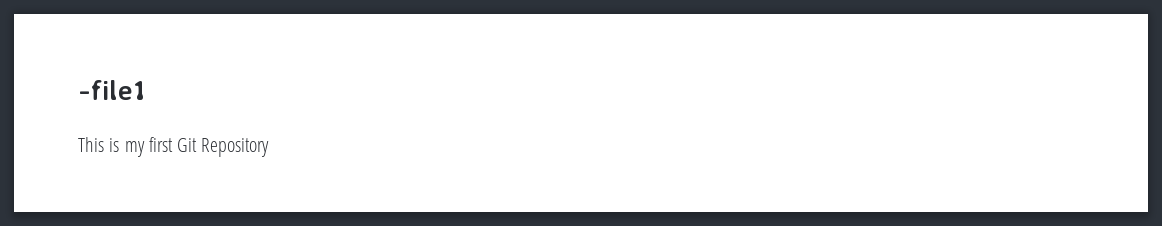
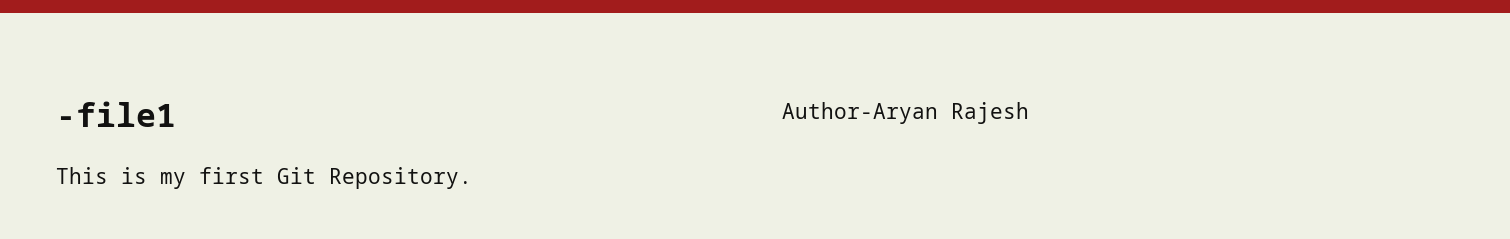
[201,138,270,157] Repository -> [329,167,472,189] [782,102,1029,124] Repository. // Author-Aryan Rajesh

